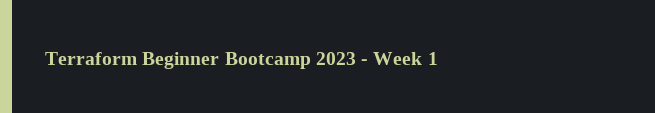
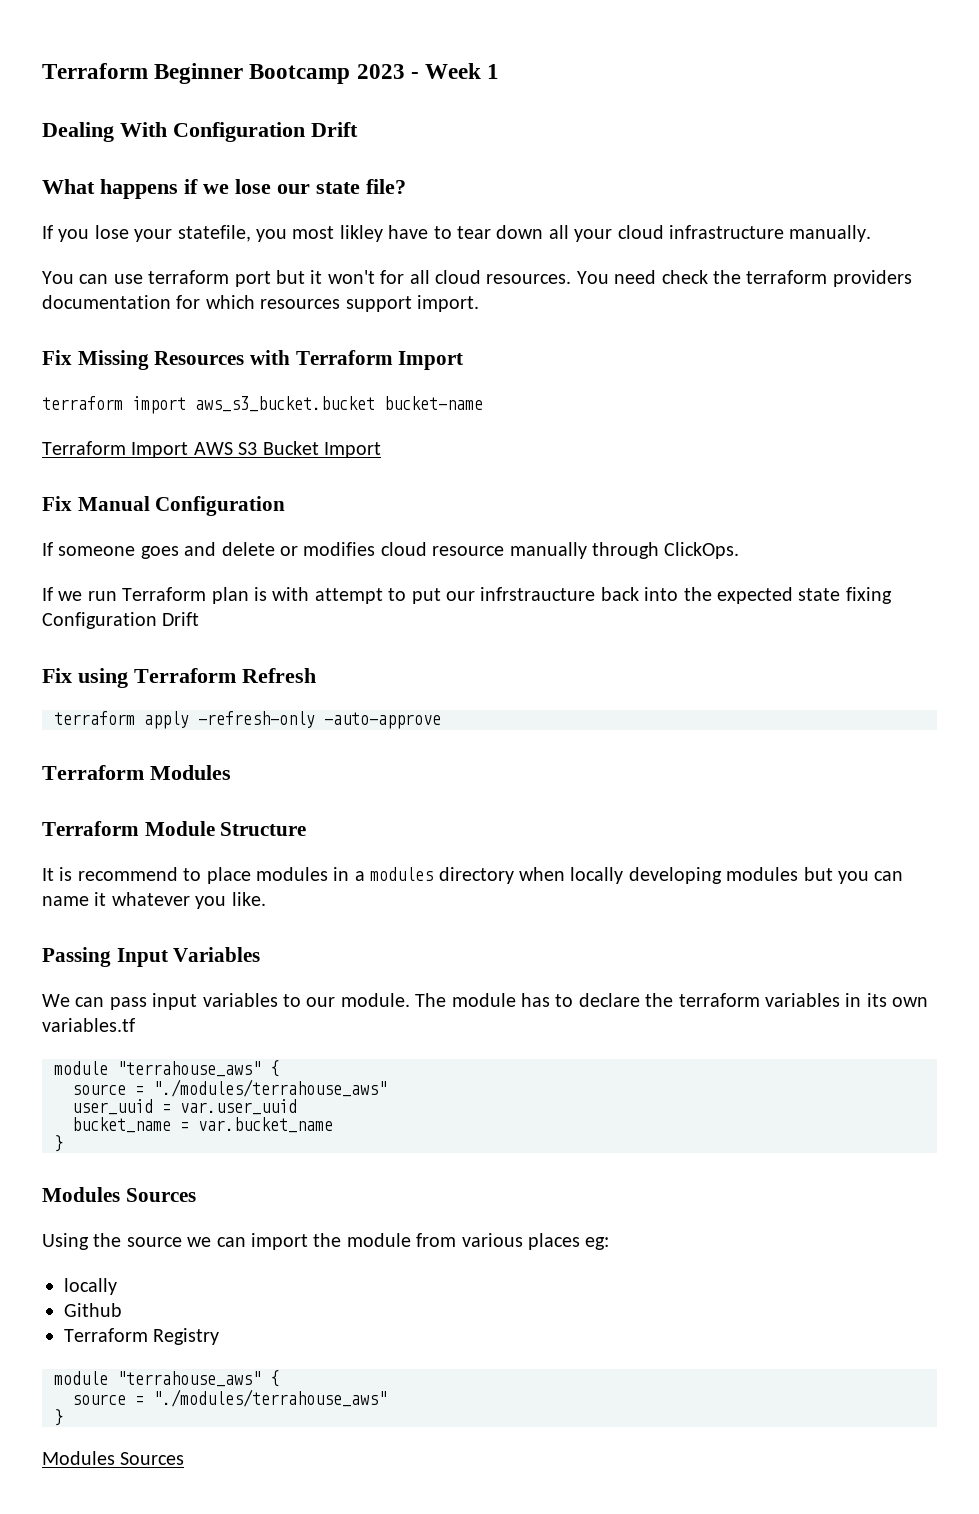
(438, 58) none -> [42,122,358,142] [42,179,406,199] [42,225,872,242] [42,270,912,287] [42,295,479,312] [42,350,464,370] [42,396,483,414] [42,441,381,458] [42,496,286,516] [42,542,740,559] [42,587,892,604] [42,612,200,629] [42,668,316,688] [54,711,441,729] [42,765,231,780] [42,821,307,836] [42,867,904,884] [42,892,266,909] [42,947,261,967] [42,993,929,1010] [42,1018,135,1032] [54,1060,279,1077] [72,1079,387,1097] [72,1099,297,1115] [72,1117,333,1133] [54,1135,63,1152] [42,1187,196,1202] [42,1233,610,1250] [64,1278,117,1295] [64,1303,122,1317] [64,1328,220,1345] [54,1370,279,1387] [72,1389,387,1407] [54,1409,63,1426] [42,1451,185,1465] // Dealing With Configuration Drift // What happens if we lose our state file? // If you lose your statefile, you most likley have to tear down all your cloud infrastructure manually. // You can use terraform port but it won't for all cloud resources. You need check the terraform providers documentation for which resources support import. // Fix Missing Resources with Terraform Import // terraform import aws_s3_bucket.bucket bucket-name // Terraform Import AWS S3 Bucket Import // Fix Manual Configuration // If someone goes and delete or modifies cloud resource manually through ClickOps. // If we run Terraform plan is with attempt to put our infrstraucture back into the expected state fixing Configuration Drift // Fix using Terraform Refresh // terraform apply -refresh-only -auto-approve // Terraform Modules // Terraform Module Structure // It is recommend to place modules in a modules directory when locally developing modules but you can name it whatever you like. // Passing Input Variables // We can pass input variables to our module. The module has to declare the terraform variables in its own variables.tf // module "terrahouse_aws" { // source = "./modules/terrahouse_aws" // user_uuid = var.user_uuid // bucket_name = var.bucket_name // } // Modules Sources // Using the source we can import the module from various places eg: // locally // Github // Terraform Registry // module "terrahouse_aws" { // source = "./modules/terrahouse_aws" // } // Modules Sources

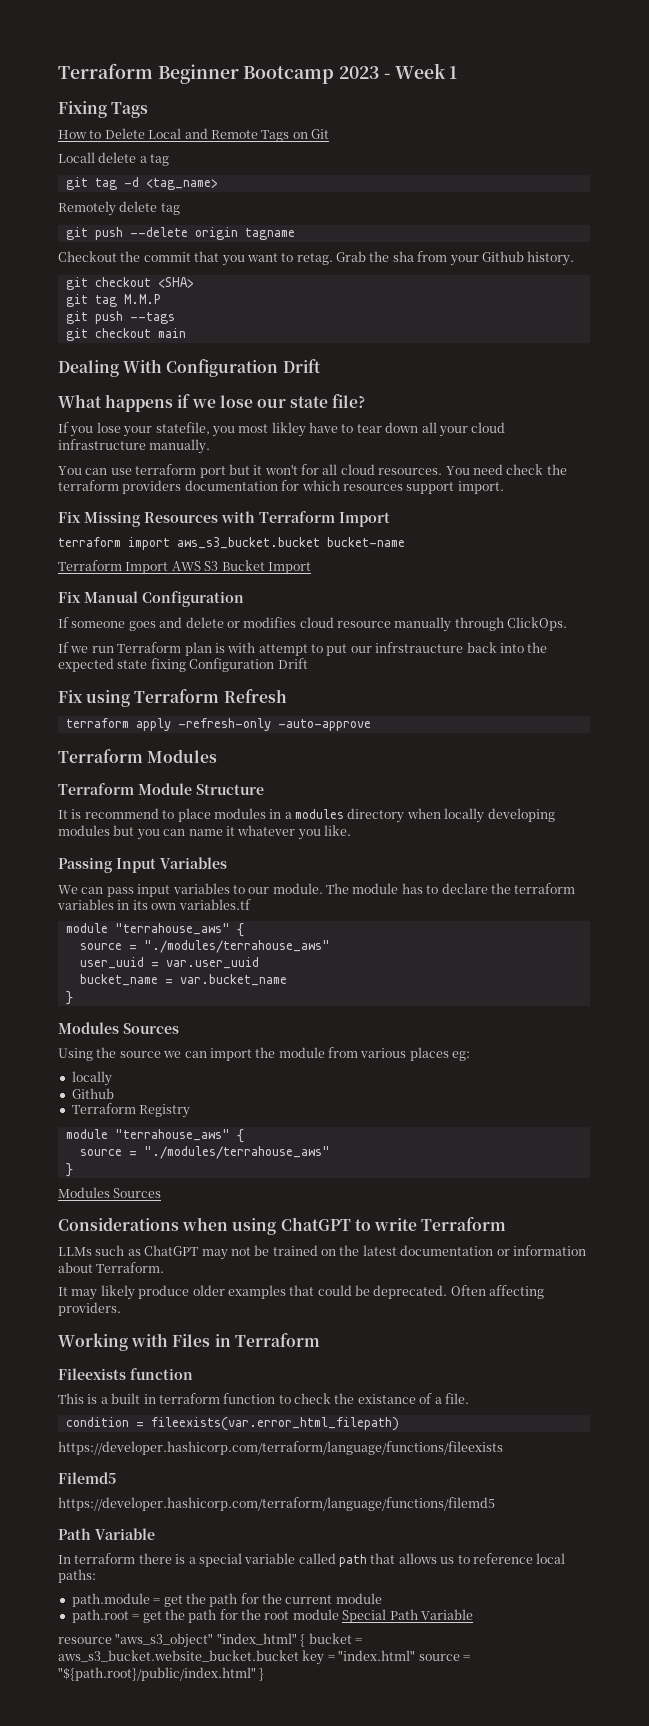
(500, 71) none -> [58,101,149,118] [58,128,329,142] [58,152,170,166] [65,177,218,190] [58,201,180,216] [65,227,295,240] [58,251,575,266] [65,277,194,290] [65,294,161,307] [65,311,175,324] [65,328,186,341] // Fixing Tags // How to Delete Local and Remote Tags on Git // Locall delete a tag // git tag -d <tag_name> // Remotely delete tag // git push --delete origin tagname // Checkout the commit that you want to retag. Grab the sha from your Github history. // git checkout <SHA> // git tag M.M.P // git push --tags // git checkout main
(185, 1458) none -> [58,1217,507,1235] [58,1245,586,1260] [58,1262,165,1273] [58,1285,545,1300] [58,1302,121,1316] [58,1333,320,1351] [58,1368,193,1380] [58,1393,469,1404] [65,1417,399,1431] [58,1441,503,1455] [58,1472,116,1484] [58,1497,495,1511] [58,1528,155,1540] [58,1553,566,1567] [58,1569,96,1583] [71,1593,382,1607] [71,1609,473,1623] [58,1633,362,1648] [58,1650,470,1665] [58,1667,265,1681] // Considerations when using ChatGPT to write Terraform // LLMs such as ChatGPT may not be trained on the latest documentation or information about Terraform. // It may likely produce older examples that could be deprecated. Often affecting providers. // Working with Files in Terraform // Fileexists function // This is a built in terraform function to check the existance of a file. // condition = fileexists(var.error_html_filepath) // https://developer.hashicorp.com/terraform/language/functions/fileexists // Filemd5 // https://developer.hashicorp.com/terraform/language/functions/filemd5 // Path Variable // In terraform there is a special variable called path that allows us to reference local paths: // path.module = get the path for the current module // path.root = get the path for the root module Special Path Variable // resource "aws_s3_object" "index_html" { bucket = aws_s3_bucket.website_bucket.bucket key = "index.html" source = "${path.root}/public/index.html" }

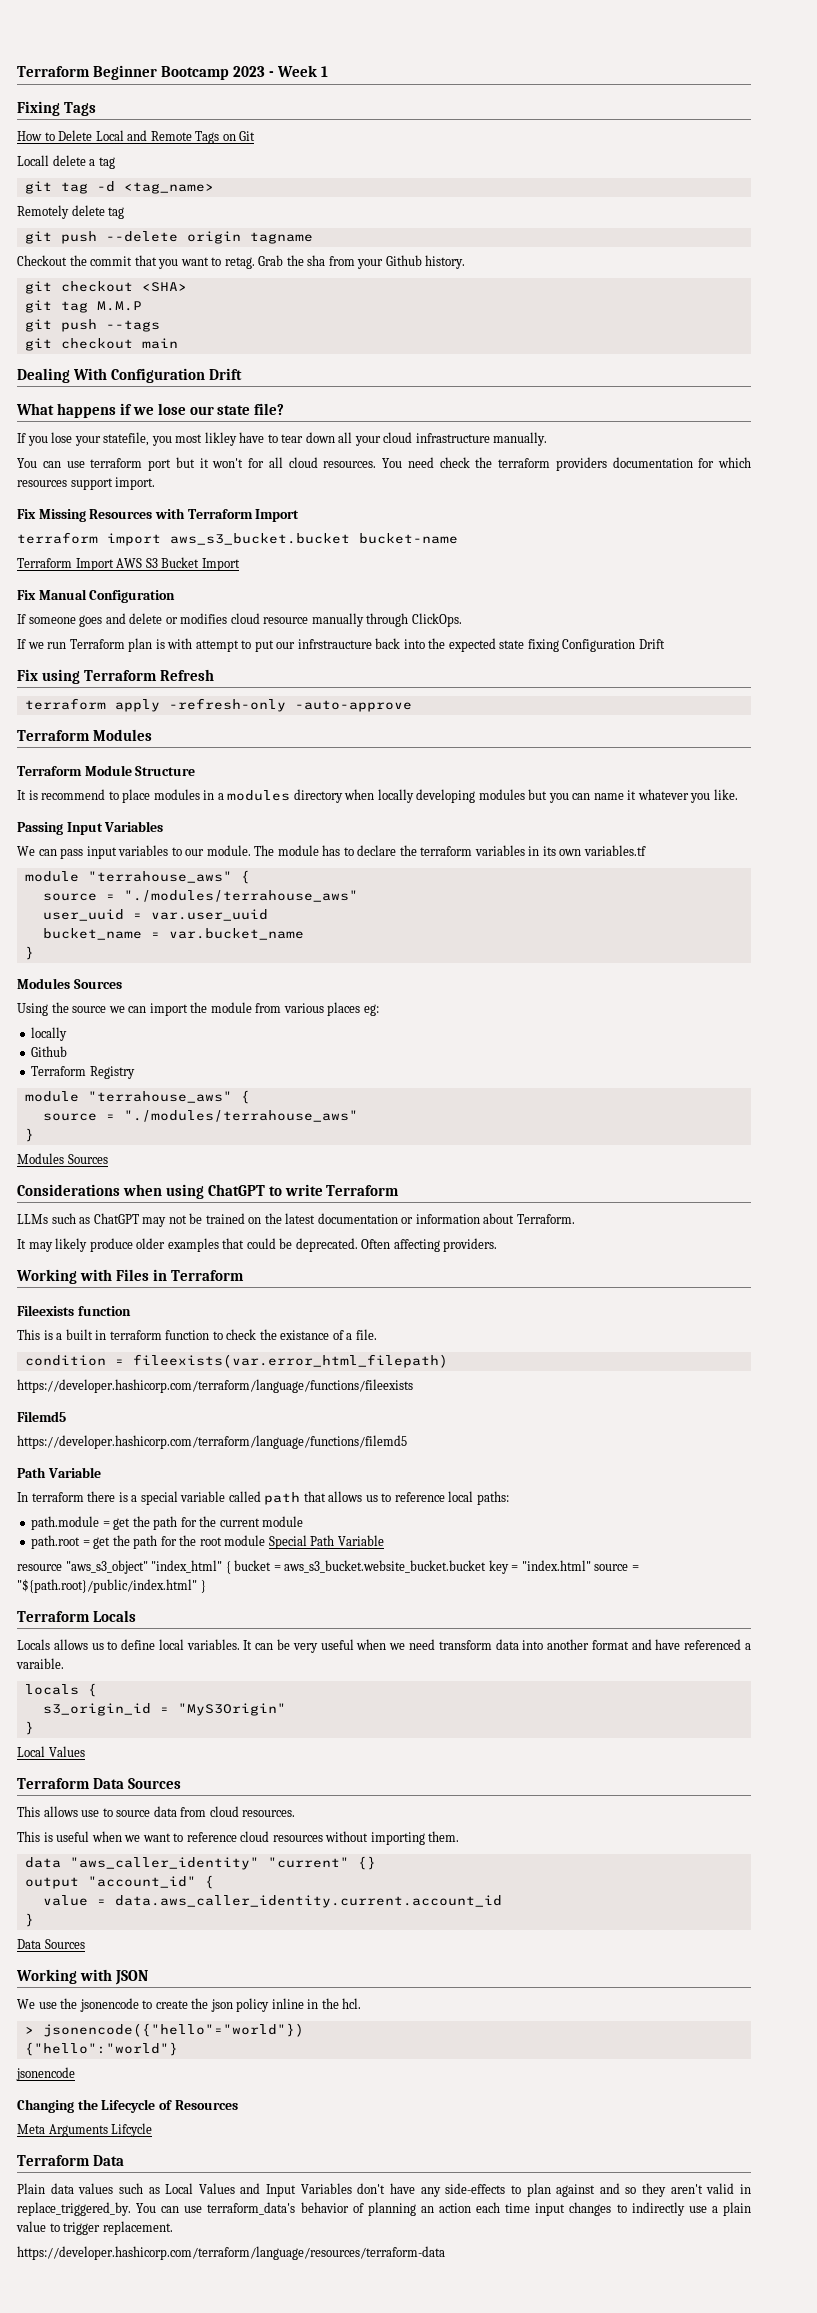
(265, 1674) none -> [17,1610,136,1622] [17,1639,751,1653] [16,1658,64,1669] [24,1683,97,1697] [42,1703,286,1716] [24,1721,34,1735] [17,1746,85,1757] [17,1778,181,1789] [17,1806,296,1817] [17,1831,460,1845] [24,1856,376,1870] [24,1875,214,1889] [42,1895,502,1908] [24,1913,34,1927] [17,1939,85,1949] [16,1969,148,1985] [17,1998,362,2012] [24,2023,304,2037] [24,2042,178,2056] [16,2067,75,2081] [17,2099,238,2113] [17,2123,153,2137] [17,2155,124,2166] [17,2183,751,2197] [17,2202,751,2216] [16,2221,173,2235] [17,2246,445,2260] // Terraform Locals // Locals allows us to define local variables. It can be very useful when we need transform data into another format and have referenced a varaible. // locals { // s3_origin_id = "MyS3Origin" // } // Local Values // Terraform Data Sources // This allows use to source data from cloud resources. // This is useful when we want to reference cloud resources without importing them. // data "aws_caller_identity" "current" {} // output "account_id" { // value = data.aws_caller_identity.current.account_id // } // Data Sources // Working with JSON // We use the jsonencode to create the json policy inline in the hcl. // > jsonencode({"hello"="world"}) // {"hello":"world"} // jsonencode // Changing the Lifecycle of Resources // Meta Arguments Lifcycle // Terraform Data // Plain data values such as Local Values and Input Variables don't have any side-effects to plan against and so they aren't valid in replace_triggered_by. You can use terraform_data's behavior of planning an action each time input changes to indirectly use a plain value to trigger replacement. // https://developer.hashicorp.com/terraform/language/resources/terraform-data

